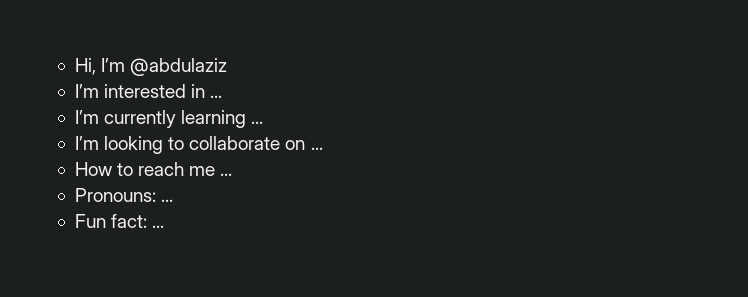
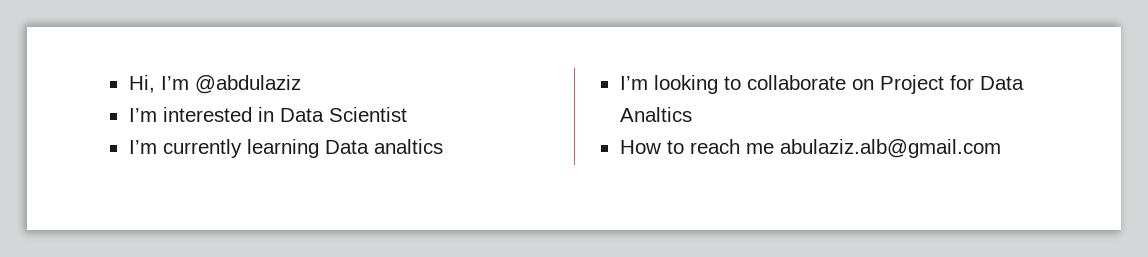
[210,95,223,98] ... -> [279,107,407,122] Data Scientist
[251,121,264,124] ... -> [324,139,443,154] Data analtics
[310,147,323,150] ... -> [879,75,1024,94] [619,107,692,122] Project for Data Analtics
[220,173,233,176] [74,188,174,202] [74,214,165,228] ... // Pronouns: ... // Fun fact: ... -> [779,139,1001,158] abulaziz.alb@gmail.com

